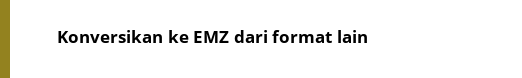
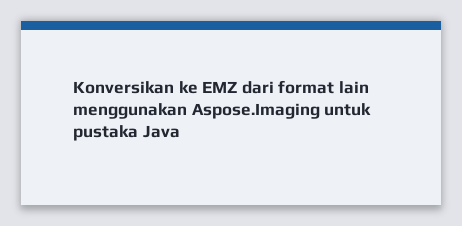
(368, 36) none -> [73,103,372,119] [73,125,180,141] menggunakan Aspose.Imaging untuk pustaka Java

